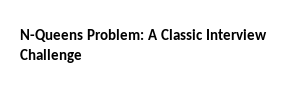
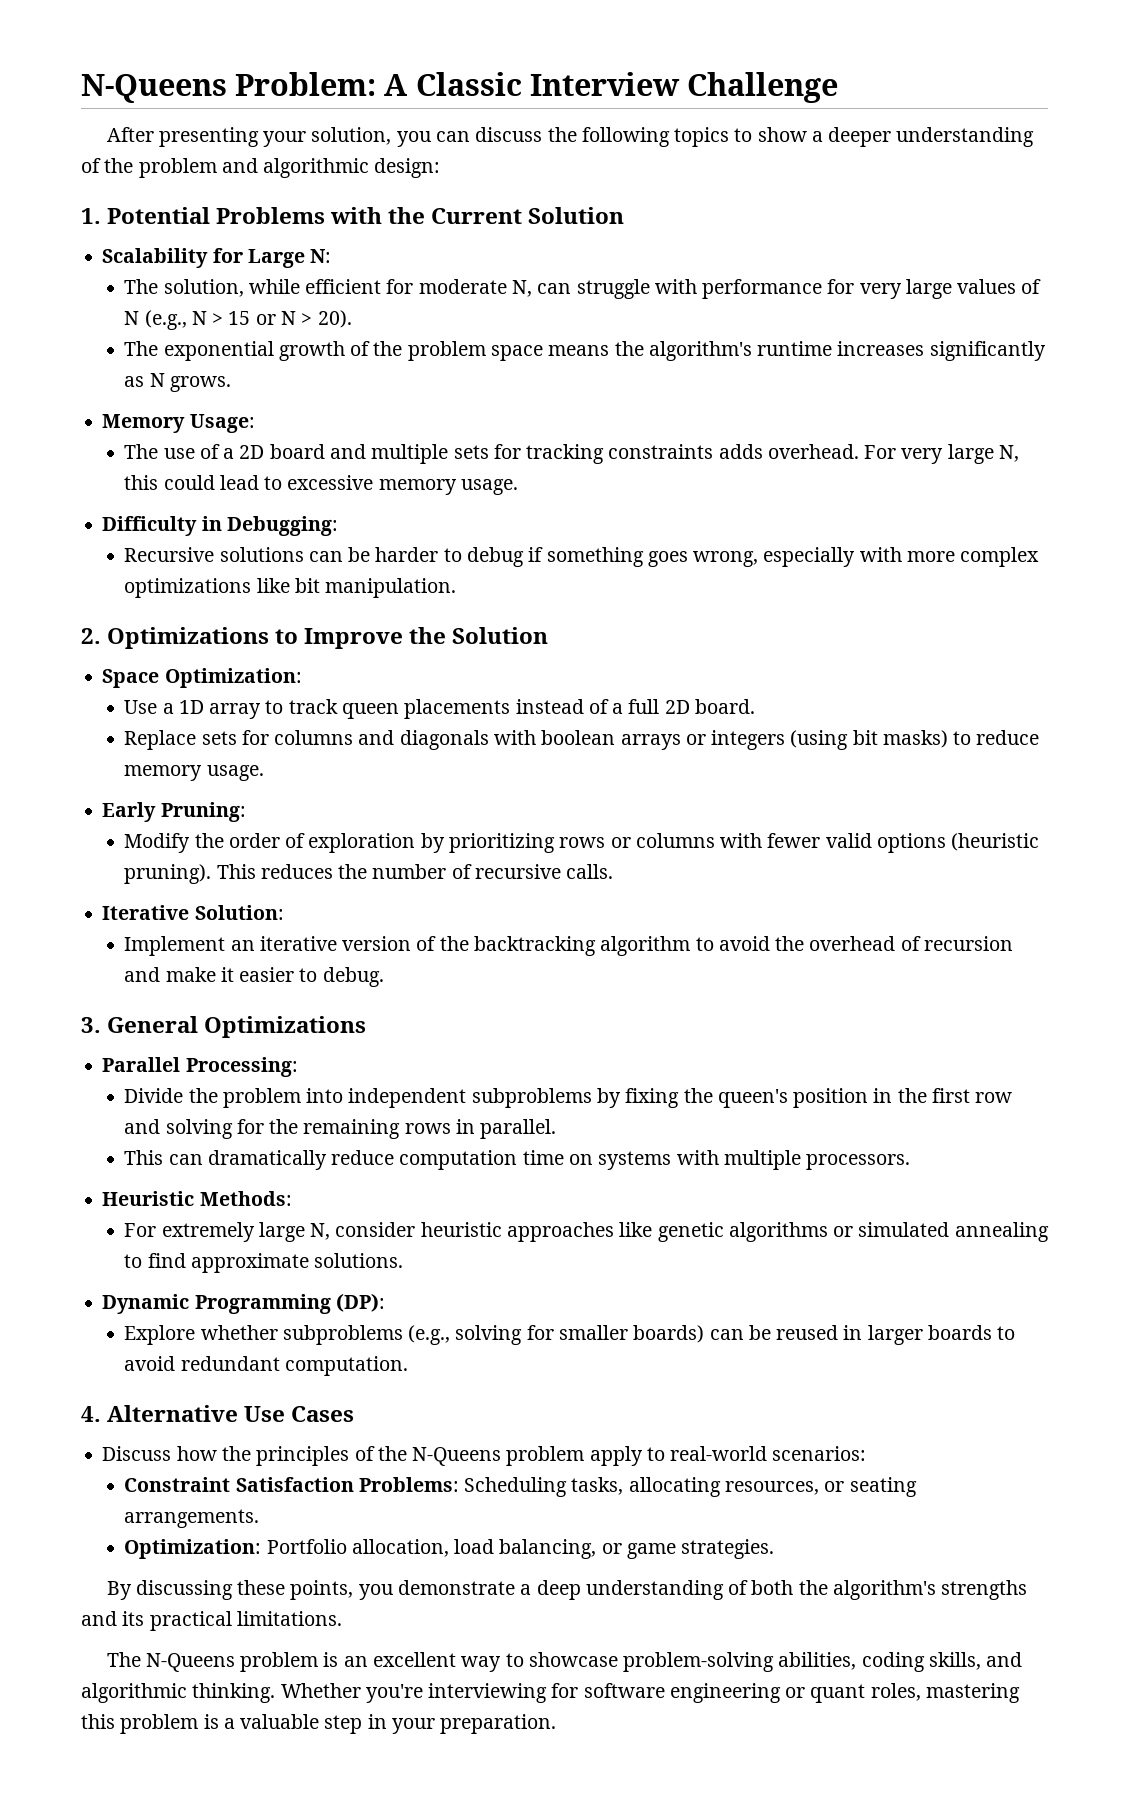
(82, 56) none -> [106,127,1035,147] [81,158,441,178] [81,207,625,224] [102,248,332,268] [124,279,1042,299] [124,310,352,330] [124,341,1046,361] [124,373,231,392] [102,414,255,433] [124,444,1019,464] [124,475,519,495] [102,516,338,536] [124,547,1040,567] [124,578,457,598] [81,627,549,649] [102,668,302,688] [124,699,755,719] [124,730,1040,750] [124,765,264,781] [102,802,246,822] [124,833,1040,853] [124,864,614,884] [102,905,284,920] [124,936,1013,956] [124,967,384,987] [81,1016,367,1038] [102,1057,298,1077] [124,1088,1013,1108] [124,1119,557,1139] [124,1150,911,1170] [102,1191,292,1206] [124,1222,1049,1242] [124,1253,404,1273] [102,1293,385,1314] [124,1325,1016,1345] [124,1356,408,1376] [81,1405,355,1422] [102,1446,867,1466] [124,1477,917,1497] [124,1509,260,1528] [124,1539,775,1559] [106,1580,1028,1600] [81,1611,342,1631] [106,1652,1023,1672] [81,1683,1020,1703] [81,1714,557,1734] // After presenting your solution, you can discuss the following topics to show a deeper understanding of the problem and algorithmic design: // 1. Potential Problems with the Current Solution // Scalability for Large N: // The solution, while efficient for moderate N, can struggle with performance for very large values of N (e.g., N > 15 or N > 20). // The exponential growth of the problem space means the algorithm's runtime increases significantly as N grows. // Memory Usage: // The use of a 2D board and multiple sets for tracking constraints adds overhead. For very large N, this could lead to excessive memory usage. // Difficulty in Debugging: // Recursive solutions can be harder to debug if something goes wrong, especially with more complex optimizations like bit manipulation. // 2. Optimizations to Improve the Solution // Space Optimization: // Use a 1D array to track queen placements instead of a full 2D board. // Replace sets for columns and diagonals with boolean arrays or integers (using bit masks) to reduce memory usage. // Early Pruning: // Modify the order of exploration by prioritizing rows or columns with fewer valid options (heuristic pruning). This reduces the number of recursive calls. // Iterative Solution: // Implement an iterative version of the backtracking algorithm to avoid the overhead of recursion and make it easier to debug. // 3. General Optimizations // Parallel Processing: // Divide the problem into independent subproblems by fixing the queen's position in the first row and solving for the remaining rows in parallel. // This can dramatically reduce computation time on systems with multiple processors. // Heuristic Methods: // For extremely large N, consider heuristic approaches like genetic algorithms or simulated annealing to find approximate solutions. // Dynamic Programming (DP): // Explore whether subproblems (e.g., solving for smaller boards) can be reused in larger boards to avoid redundant computation. // 4. Alternative Use Cases // Discuss how the principles of the N-Queens problem apply to real-world scenarios: // Constraint Satisfaction Problems: Scheduling tasks, allocating resources, or seating arrangements. // Optimization: Portfolio allocation, load balancing, or game strategies. // By discussing these points, you demonstrate a deep understanding of both the algorithm's strengths and its practical limitations. // The N-Queens problem is an excellent way to showcase problem-solving abilities, coding skills, and algorithmic thinking. Whether you're interviewing for software engineering or quant roles, mastering this problem is a valuable step in your preparation.

